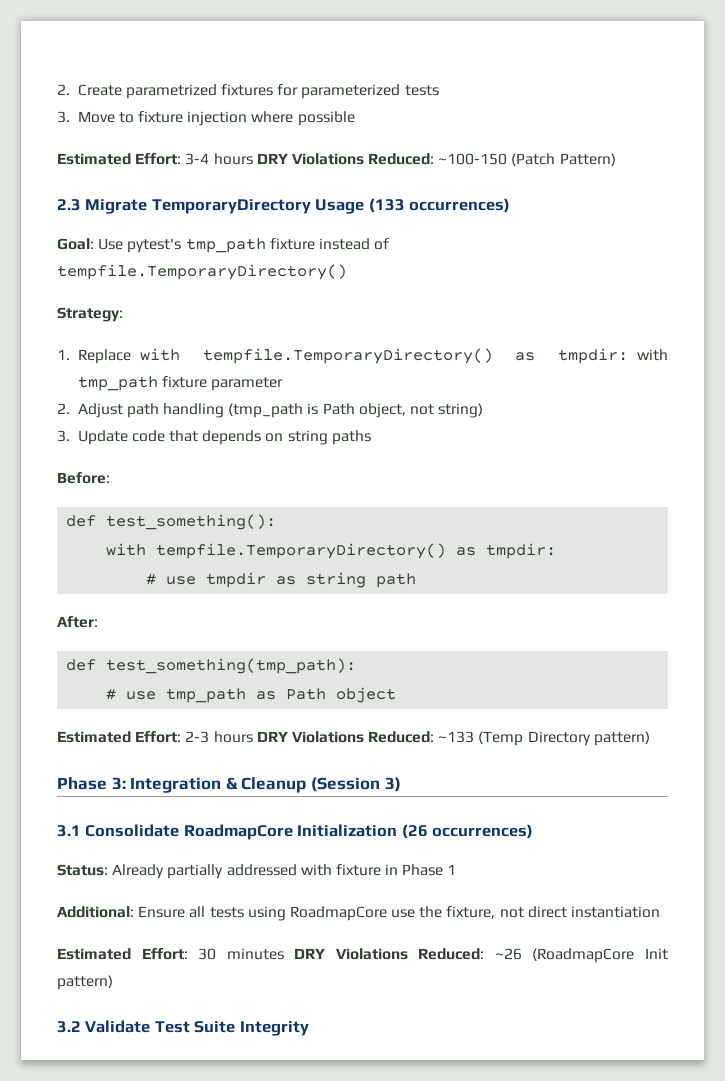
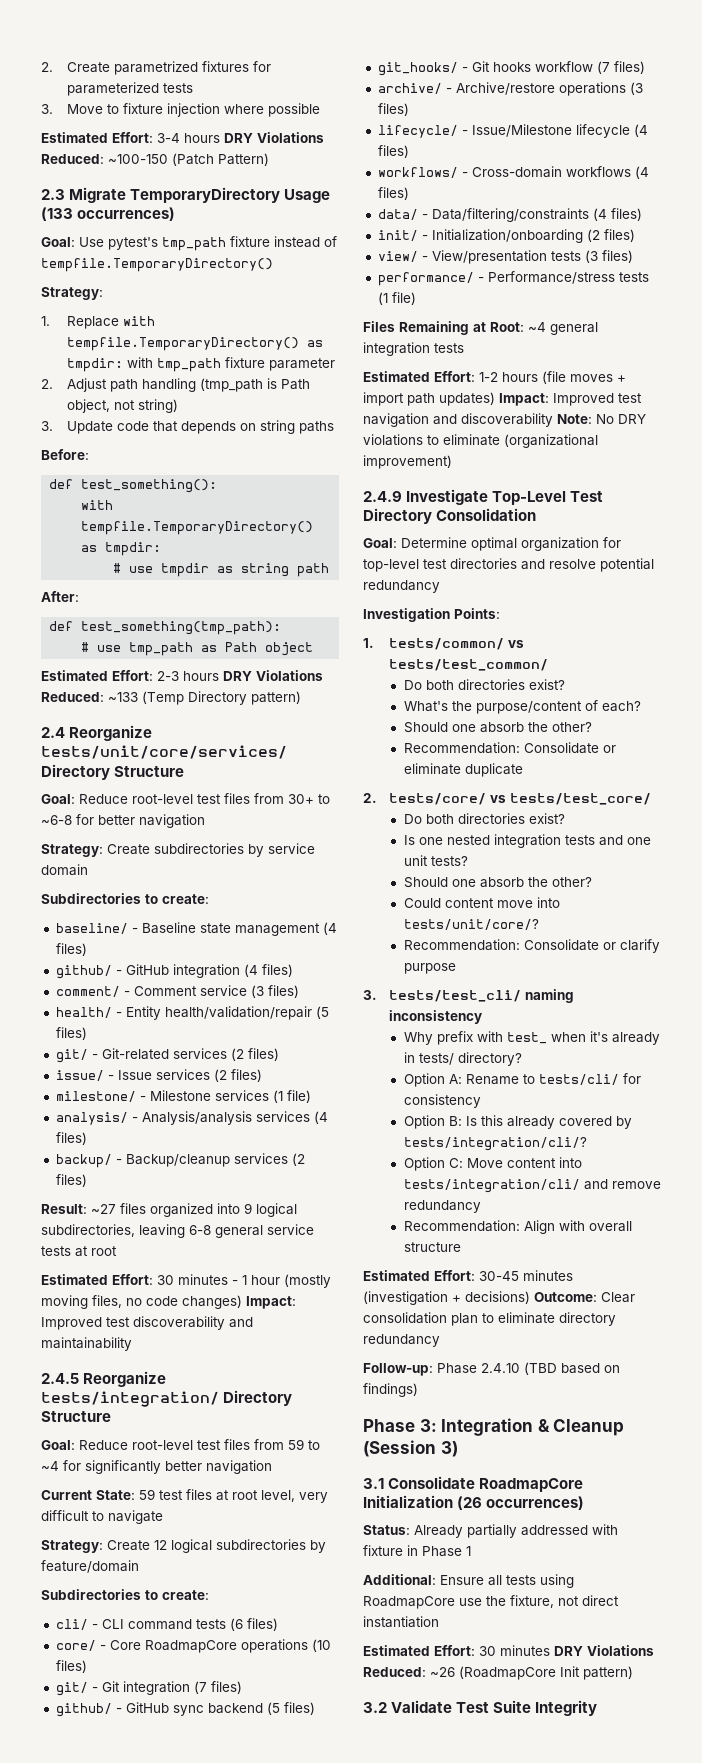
(650, 738) none -> [41,725,153,741] [41,745,287,759] [41,764,185,780] [41,793,330,804] [41,814,205,828] [41,843,315,857] [41,864,88,876] [41,893,209,904] [55,922,337,936] [55,943,87,956] [55,964,293,979] [55,985,299,998] [55,1006,329,1020] [55,1027,87,1040] [55,1048,279,1063] [55,1069,262,1082] [55,1090,311,1103] [55,1111,328,1125] [55,1132,87,1145] [55,1153,305,1168] [55,1174,87,1187] [41,1203,297,1217] [41,1224,314,1238] [41,1246,117,1257] [41,1274,331,1288] [41,1295,296,1309] [41,1316,253,1330] [41,1337,132,1351] [41,1371,167,1387] [41,1390,293,1407] [41,1411,111,1422] [41,1439,320,1450] [41,1460,272,1474] [41,1489,328,1503] [41,1510,163,1524] [41,1539,326,1553] [41,1560,139,1573] [41,1589,209,1600] [55,1618,278,1631] [55,1639,331,1653] [55,1660,87,1673] [55,1681,242,1696] [55,1702,315,1717] [377,61,645,76] [377,82,643,96] [377,103,409,116] [377,124,648,138] [377,145,409,158] [377,166,649,179] [377,187,409,200] [377,208,642,222] [377,229,635,243] [377,250,633,264] [377,271,649,286] [377,292,416,305] [363,321,598,335] [363,342,464,356] [363,371,626,384] [363,392,642,406] [363,413,646,427] [363,434,598,448] [363,455,452,469] [363,489,604,505] [363,508,537,524] [363,537,621,551] [363,558,654,572] [363,580,440,593] [363,608,500,622] [363,638,524,650] [388,659,548,671] [403,679,565,690] [403,700,641,714] [403,722,592,733] [403,742,616,754] [403,763,523,777] [363,793,651,805] [403,813,565,824] [403,834,651,848] [403,855,468,866] [403,877,592,888] [403,897,560,908] [403,919,539,930] [403,939,660,953] [403,963,456,974] [363,989,574,1003] [388,1010,482,1024] [403,1031,660,1045] [403,1052,522,1066] [403,1073,641,1087] [403,1094,481,1108] [403,1115,632,1129] [403,1137,587,1151] [403,1157,582,1171] [403,1179,661,1193] [403,1200,481,1213] [403,1220,632,1234] [403,1242,461,1252] [363,1270,573,1281] [363,1291,635,1305] [363,1312,616,1326] [363,1334,440,1347] [363,1362,620,1376] [363,1383,418,1397] // 2.4 Reorganize tests/unit/core/services/ Directory Structure // Goal: Reduce root-level test files from 30+ to ~6-8 for better navigation // Strategy: Create subdirectories by service domain // Subdirectories to create: // baseline/ - Baseline state management (4 files) // github/ - GitHub integration (4 files) // comment/ - Comment service (3 files) // health/ - Entity health/validation/repair (5 files) // git/ - Git-related services (2 files) // issue/ - Issue services (2 files) // milestone/ - Milestone services (1 file) // analysis/ - Analysis/analysis services (4 files) // backup/ - Backup/cleanup services (2 files) // Result: ~27 files organized into 9 logical subdirectories, leaving 6-8 general service tests at root // Estimated Effort: 30 minutes - 1 hour (mostly moving files, no code changes) Impact: Improved test discoverability and maintainability // 2.4.5 Reorganize tests/integration/ Directory Structure // Goal: Reduce root-level test files from 59 to ~4 for significantly better navigation // Current State: 59 test files at root level, very difficult to navigate // Strategy: Create 12 logical subdirectories by feature/domain // Subdirectories to create: // cli/ - CLI command tests (6 files) // core/ - Core RoadmapCore operations (10 files) // git/ - Git integration (7 files) // github/ - GitHub sync backend (5 files) // git_hooks/ - Git hooks workflow (7 files) // archive/ - Archive/restore operations (3 files) // lifecycle/ - Issue/Milestone lifecycle (4 files) // workflows/ - Cross-domain workflows (4 files) // data/ - Data/filtering/constraints (4 files) // init/ - Initialization/onboarding (2 files) // view/ - View/presentation tests (3 files) // performance/ - Performance/stress tests (1 file) // Files Remaining at Root: ~4 general integration tests // Estimated Effort: 1-2 hours (file moves + import path updates) Impact: Improved test navigation and discoverability Note: No DRY violations to eliminate (organizational improvement) // 2.4.9 Investigate Top-Level Test Directory Consolidation // Goal: Determine optimal organization for top-level test directories and resolve potential redundancy // Investigation Points: // 1. tests/common/ vs tests/test_common/ // Do both directories exist? // What's the purpose/content of each? // Should one absorb the other? // Recommendation: Consolidate or eliminate duplicate // 2. tests/core/ vs tests/test_core/ // Do both directories exist? // Is one nested integration tests and one unit tests? // Should one absorb the other? // Could content move into tests/unit/core/? // Recommendation: Consolidate or clarify purpose // 3. tests/test_cli/ naming inconsistency // Why prefix with test_ when it's already in tests/ directory? // Option A: Rename to tests/cli/ for consistency // Option B: Is this already covered by tests/integration/cli/? // Option C: Move content into tests/integration/cli/ and remove redundancy // Recommendation: Align with overall structure // Estimated Effort: 30-45 minutes (investigation + decisions) Outcome: Clear consolidation plan to eliminate directory redundancy // Follow-up: Phase 2.4.10 (TBD based on findings)

